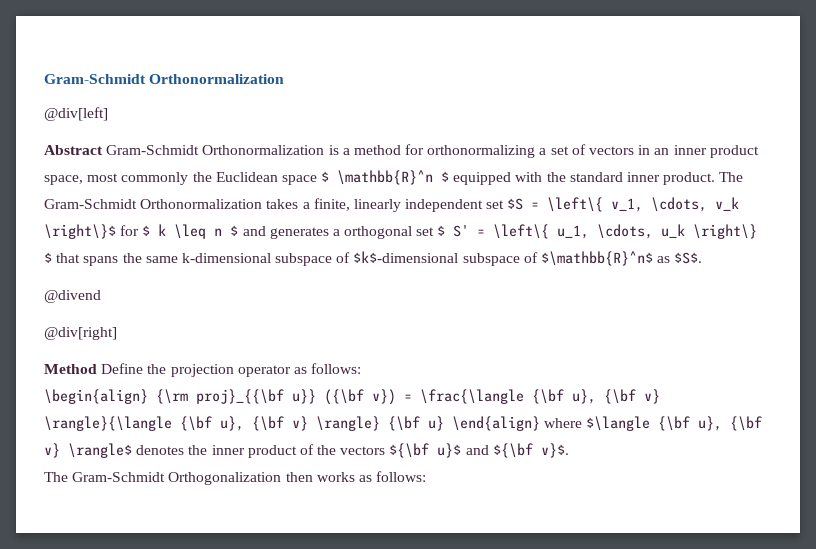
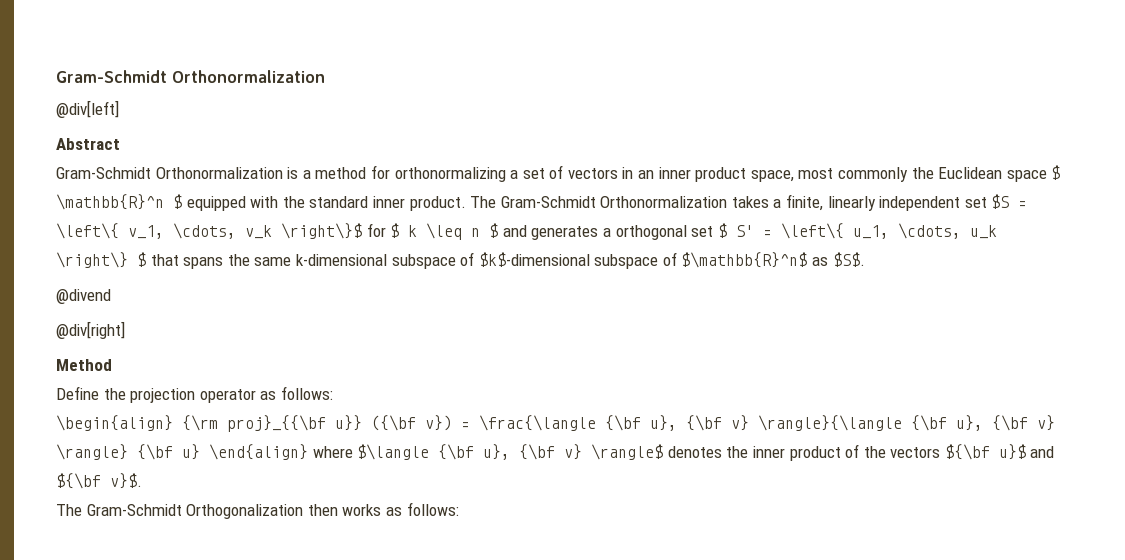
(103, 150) none -> (120, 144) //
(97, 369) none -> (112, 365) //

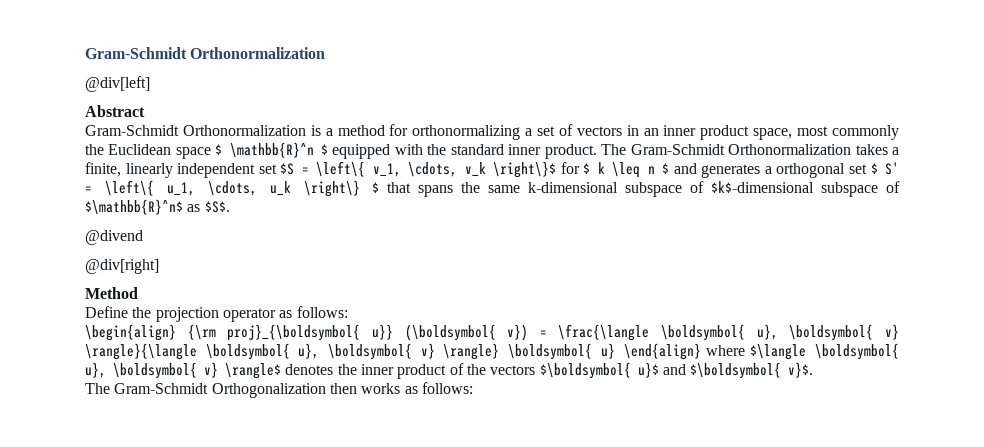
[227,415,1028,432] proj}_{{\bf u}} ({\bf v}) = \frac{\langle {\bf u}, {\bf v} \rangle}{\langle {\bf u}, {\bf -> [227,324,899,341] [85,343,413,360] proj}_{\boldsymbol{ u}} (\boldsymbol{ v}) = \frac{\langle \boldsymbol{ u}, \boldsymbol{ v} \rangle}{\langle \boldsymbol{ u}, \boldsymbol{
[137,444,173,460] {\bf -> [508,343,593,360] \boldsymbol{
[438,444,556,460] {\bf u}, {\bf -> [815,343,900,360] [85,362,197,379] \boldsymbol{ u}, \boldsymbol{
[944,444,990,460] ${\bf -> [539,362,631,379] $\boldsymbol{
[56,473,101,489] ${\bf -> [690,362,782,379] $\boldsymbol{

